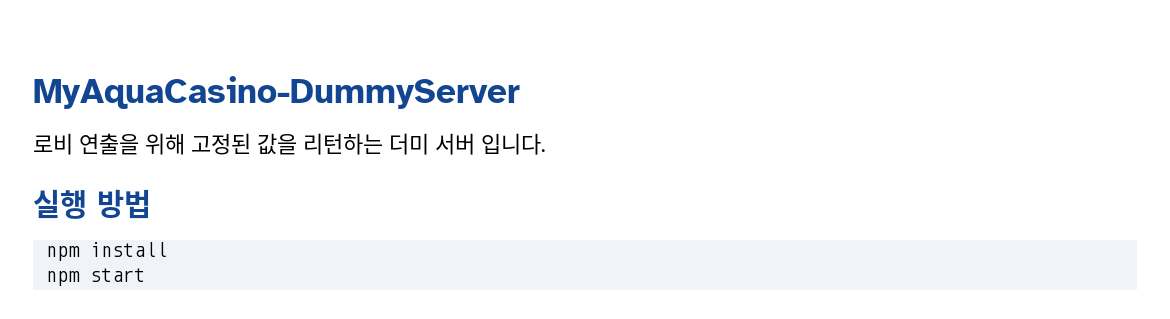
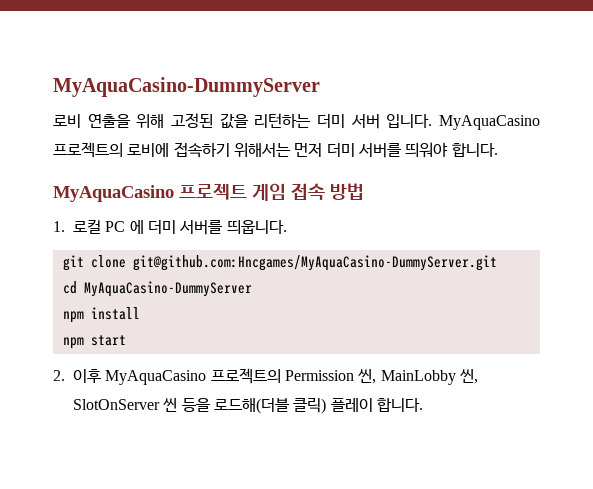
[33,189,151,219] [46,242,168,261] [46,268,146,286] // 실행 방법 // npm install // npm start -> [439,115,540,130] [53,142,498,158] [53,183,364,202] [53,219,287,235] [62,255,497,271] [62,281,252,297] [62,307,140,323] [62,335,126,349] [53,368,478,385] [73,398,423,414] MyAquaCasino 프로젝트의 로비에 접속하기 위해서는 먼저 더미 서버를 띄워야 합니다. // MyAquaCasino 프로젝트 게임 접속 방법 // 1. 로컬 PC 에 더미 서버를 띄웁니다. // git clone git@github.com:Hncgames/MyAquaCasino-DummyServer.git // cd MyAquaCasino-DummyServer // npm install // npm start // 2. 이후 MyAquaCasino 프로젝트의 Permission 씬, MainLobby 씬, SlotOnServer 씬 등을 로드해(더블 클릭) 플레이 합니다.

